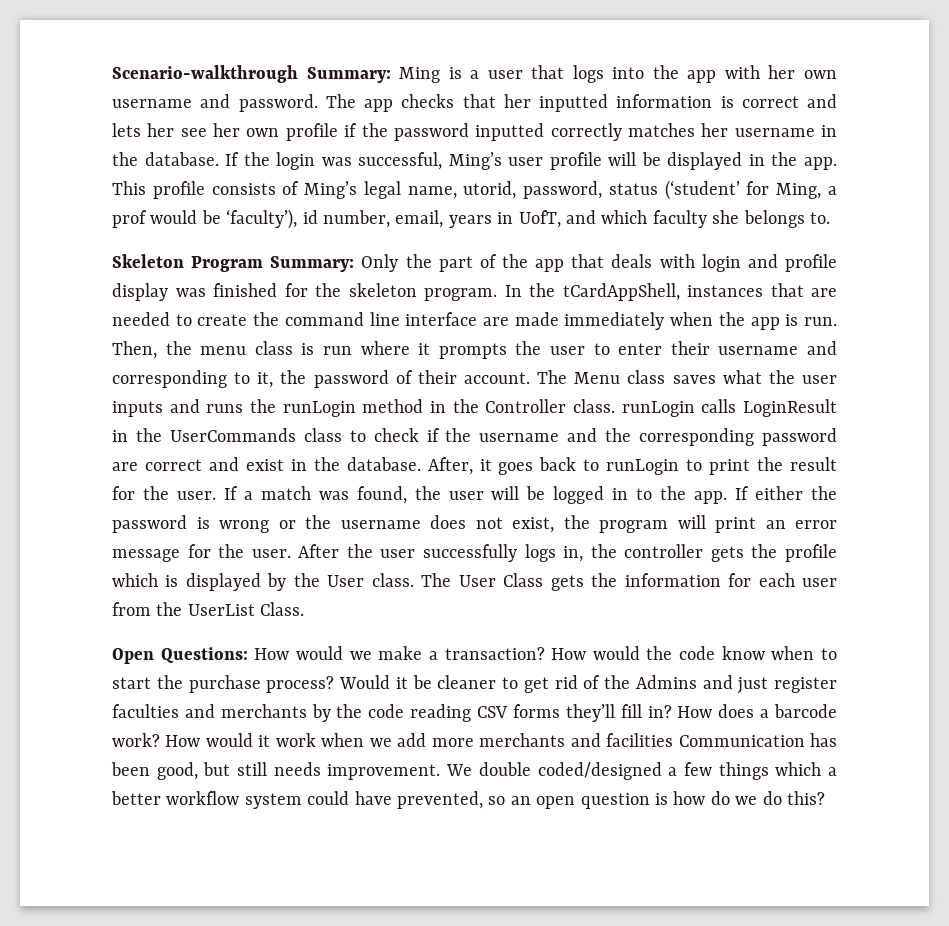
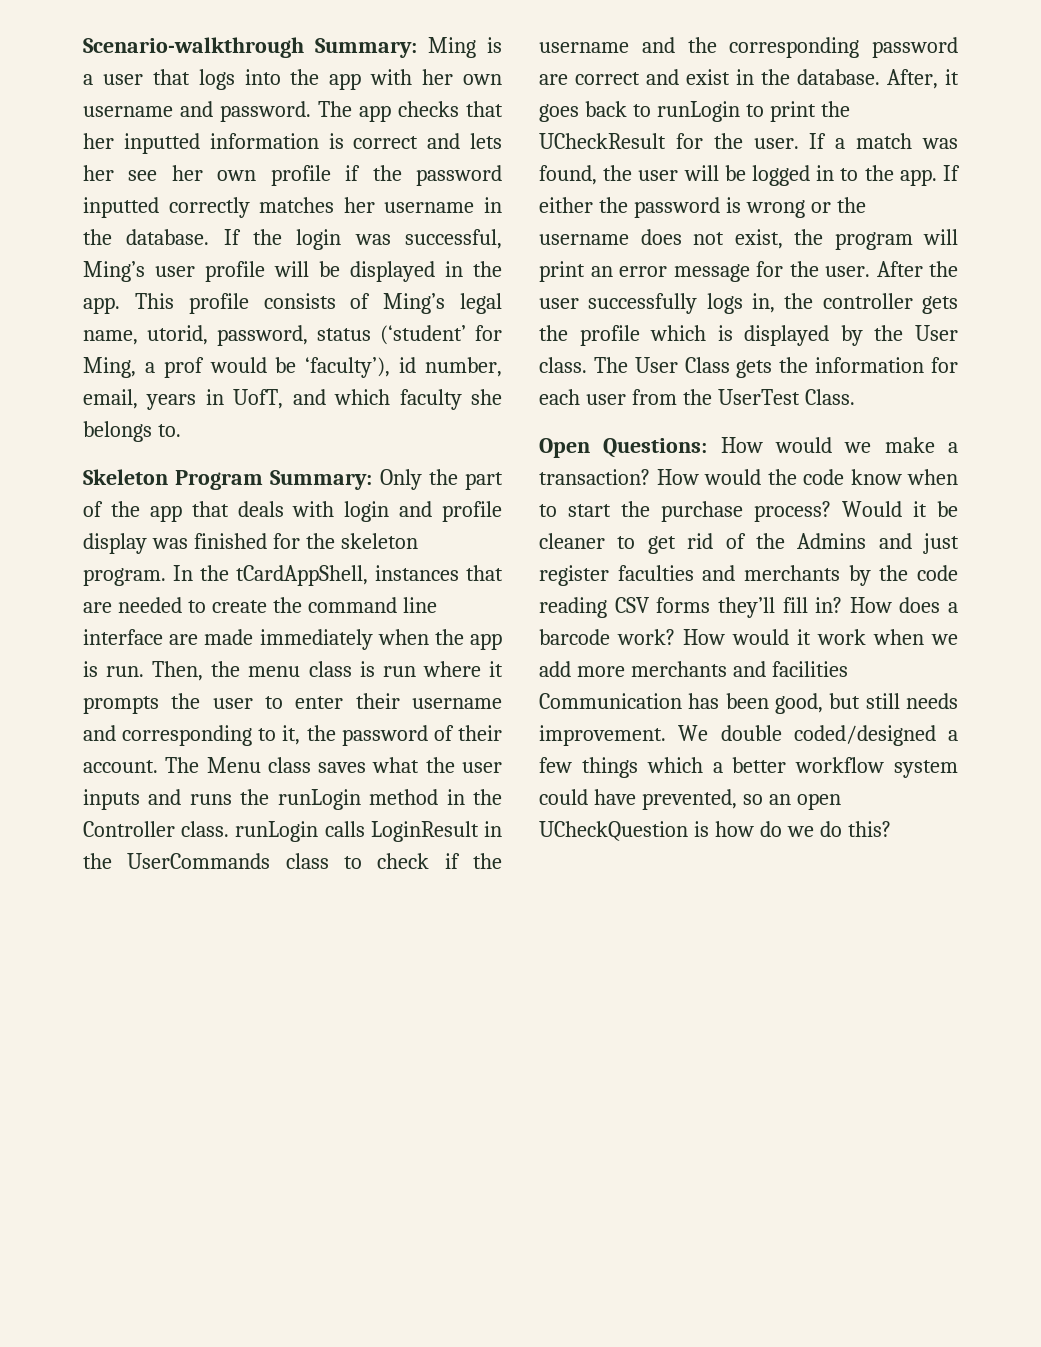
[790,457,837,471] result -> [539,133,666,149] UCheckResult
[187,604,255,616] UserList -> [717,389,800,405] UserTest
[580,793,650,809] question -> [539,821,688,841] UCheckQuestion

